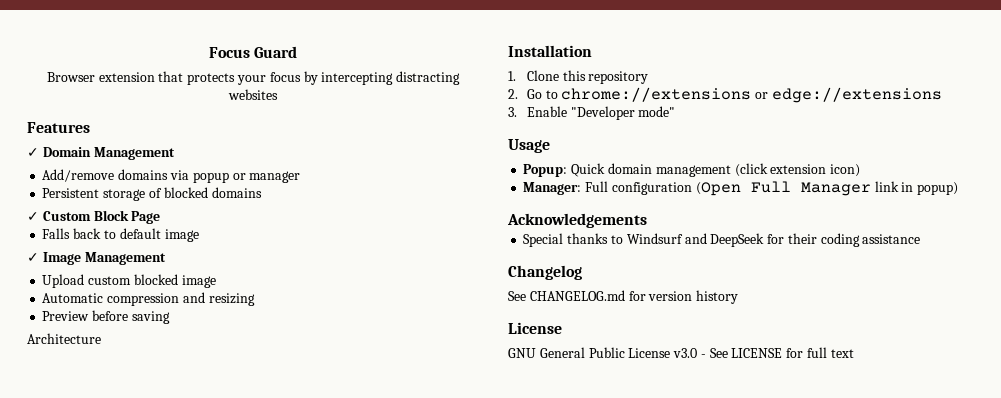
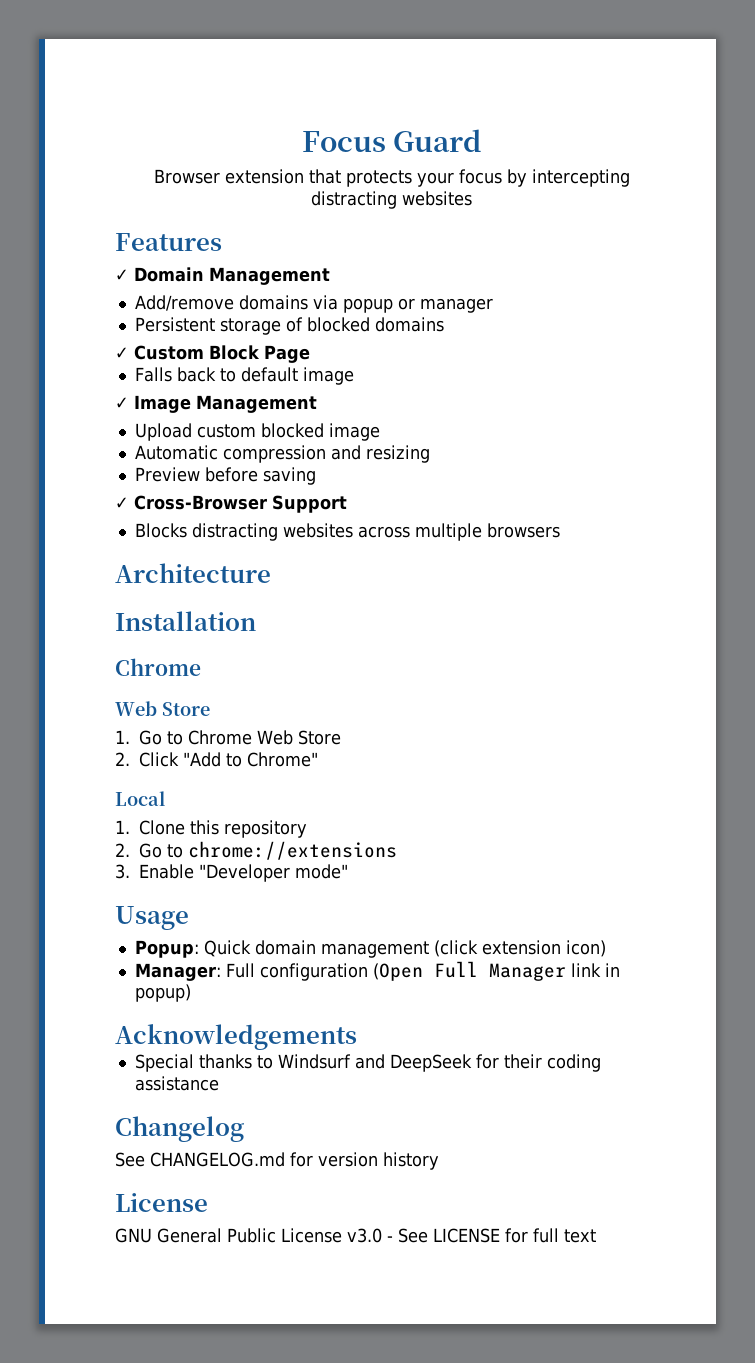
[27,333,101,344] [508,45,592,57] Architecture // Installation -> [115,495,347,513] [134,523,560,541] [115,563,271,583] [115,611,256,631] [115,658,201,676] [115,701,210,716] [115,730,341,745] [115,752,318,767] [115,791,165,806] ✓ Cross-Browser Support // Blocks distracting websites across multiple browsers // Architecture // Installation // Chrome // Web Store // 1. Go to Chrome Web Store // 2. Click "Add to Chrome" // Local
[755,87,942,103] or edge://extensions -> (397, 850) none

